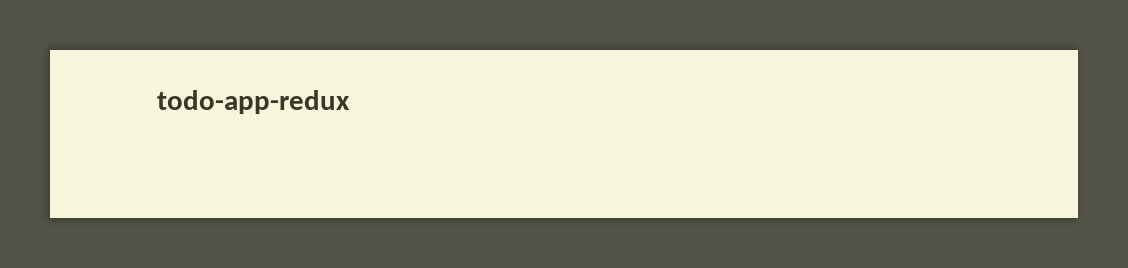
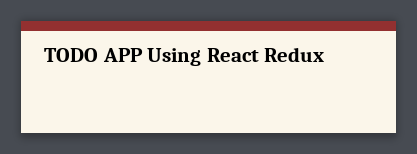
[157,90,350,114] todo-app-redux -> [44,47,325,66] TODO APP Using React Redux

